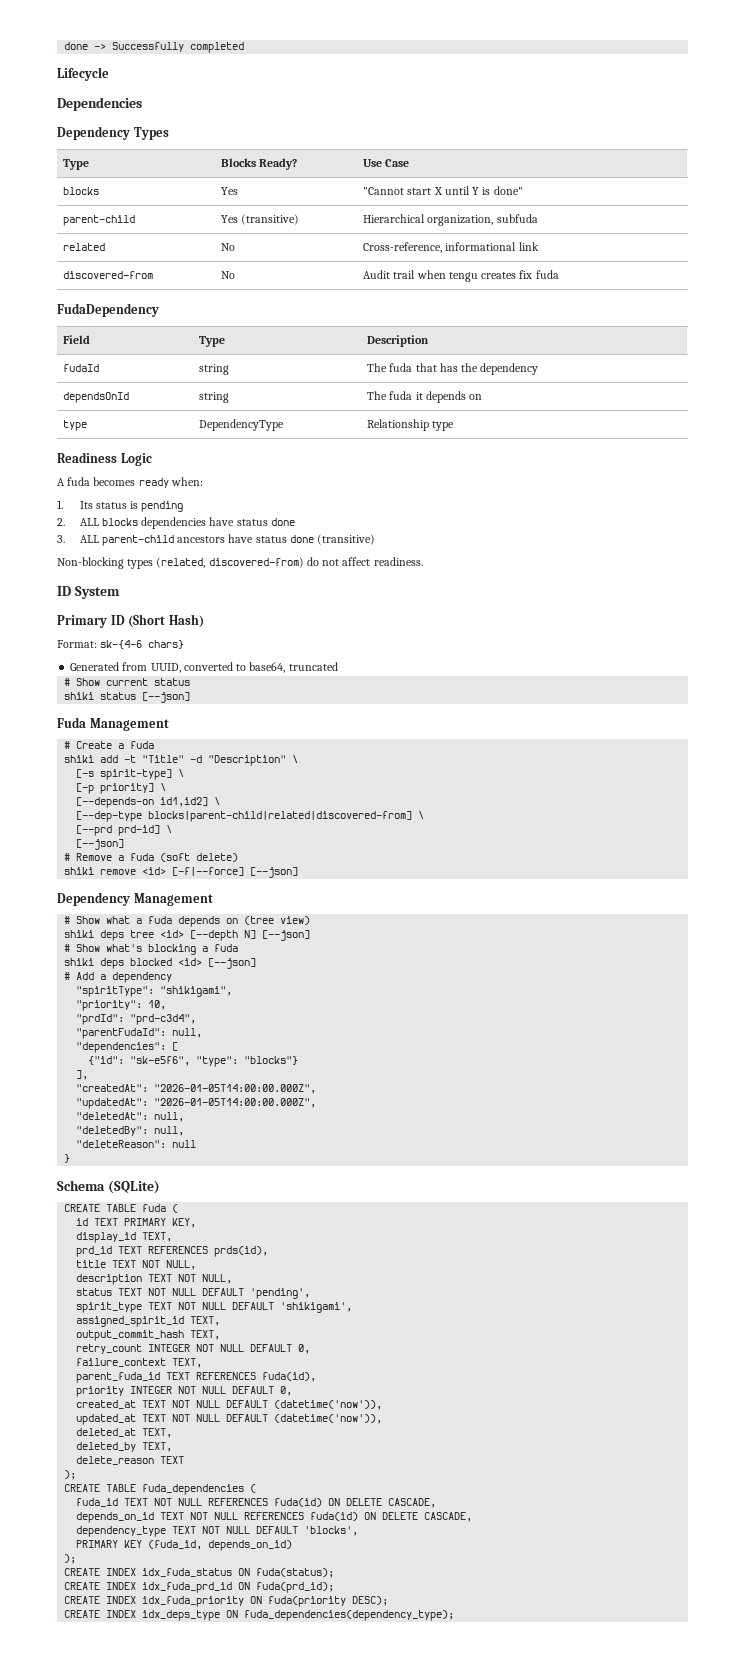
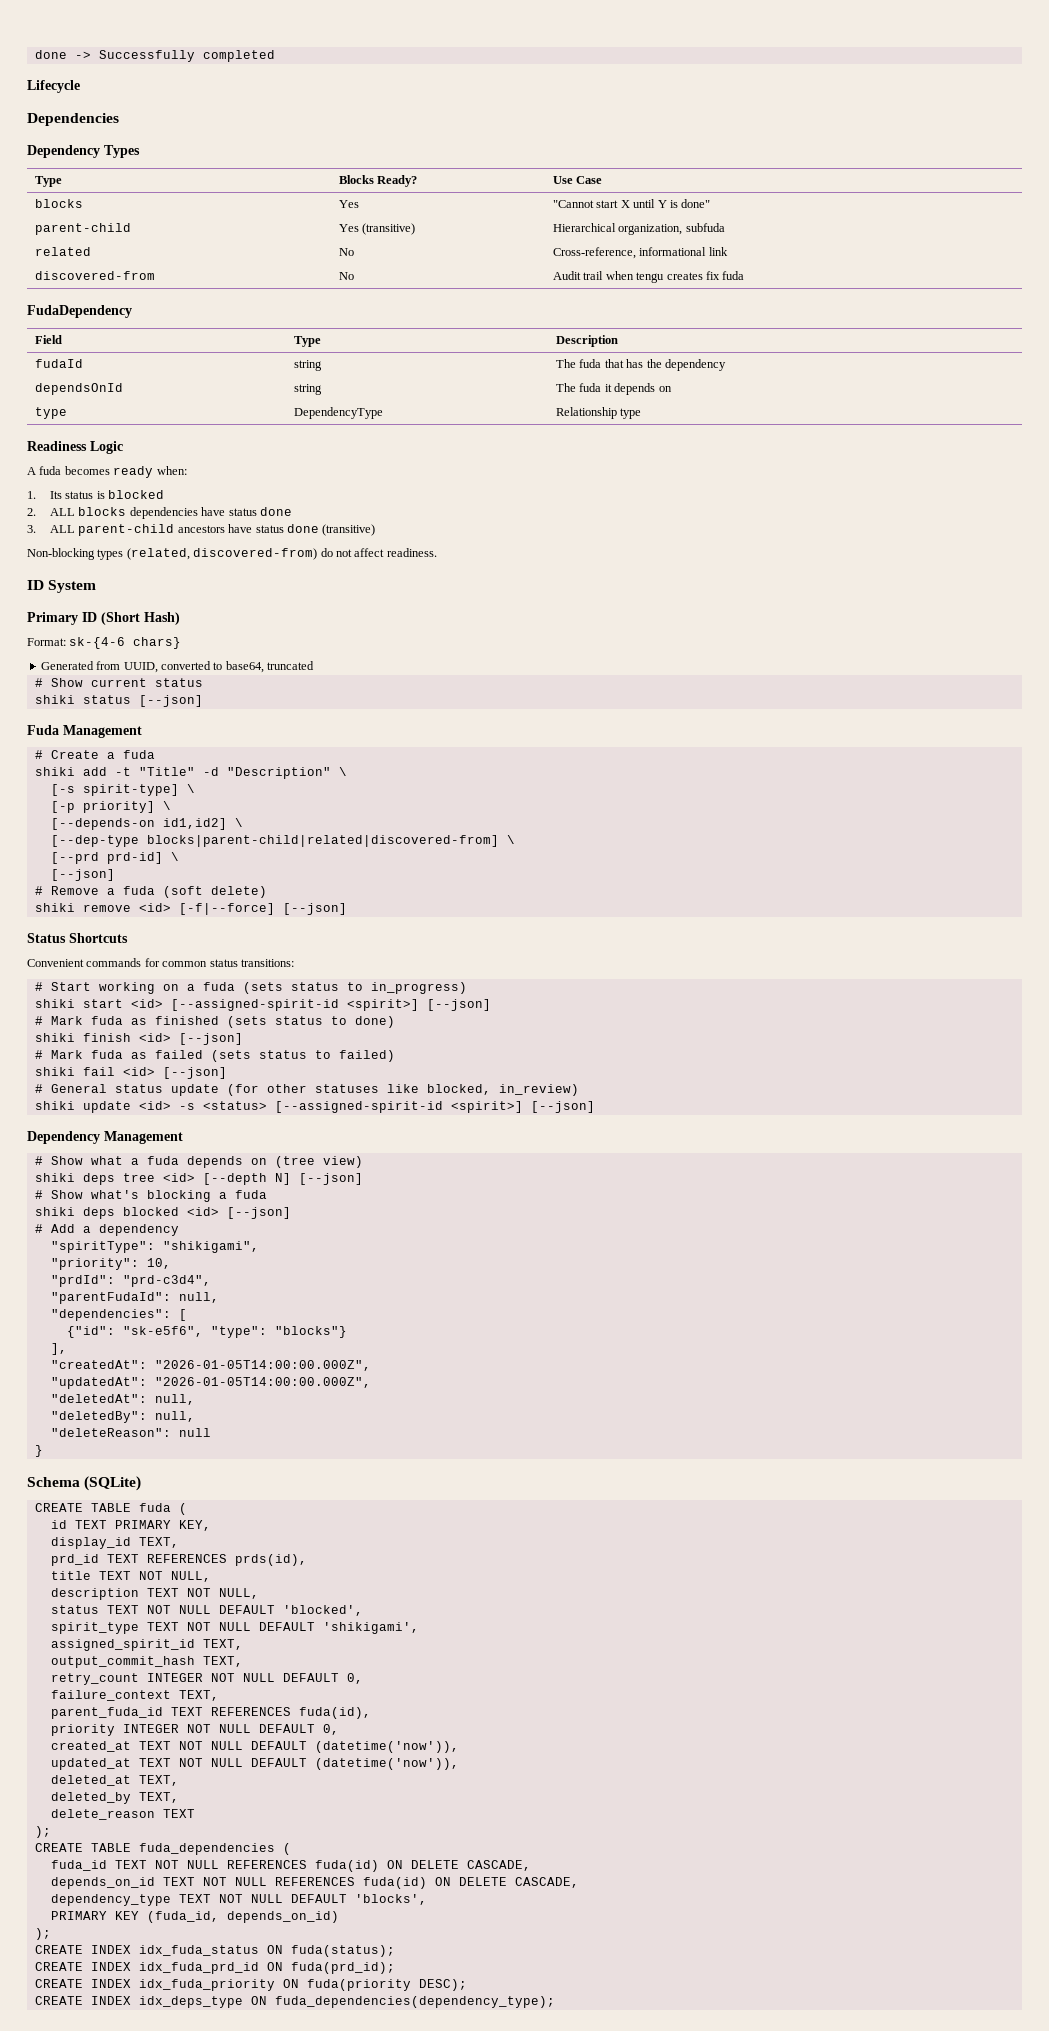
[141,501,184,512] pending -> [108,490,165,499] blocked
(299, 872) none -> [27,933,128,943] [27,958,294,967] [34,982,467,994] [34,999,491,1011] [34,1016,395,1028] [34,1033,243,1045] [34,1050,395,1062] [34,1067,227,1079] [34,1084,579,1096] [34,1101,595,1113] // Status Shortcuts // Convenient commands for common status transitions: // # Start working on a fuda (sets status to in_progress) // shiki start <id> [--assigned-spirit-id <spirit>] [--json] // # Mark fuda as finished (sets status to done) // shiki finish <id> [--json] // # Mark fuda as failed (sets status to failed) // shiki fail <id> [--json] // # General status update (for other statuses like blocked, in_review) // shiki update <id> -s <status> [--assigned-spirit-id <spirit>] [--json]
[250,1288,311,1299] 'pending', -> [282,1605,363,1616] 'blocked',

